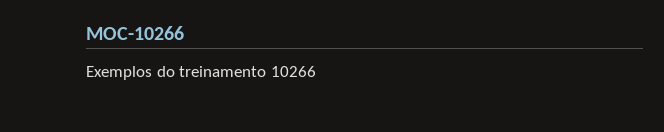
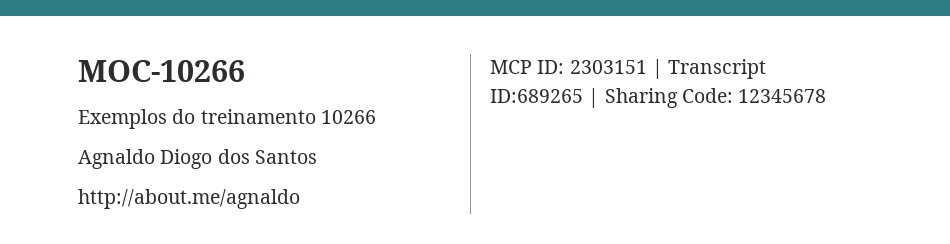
(316, 71) none -> [78,149,317,169] [78,189,300,209] [490,59,767,79] [490,88,827,108] // Agnaldo Diogo dos Santos // http://about.me/agnaldo // MCP ID: 2303151 | Transcript ID:689265 | Sharing Code: 12345678

